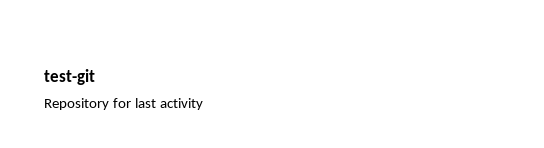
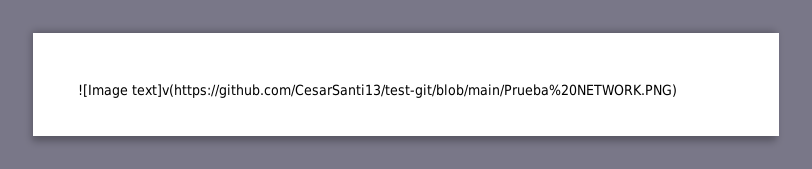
[44,69,95,85] [44,98,203,110] test-git // Repository for last activity -> [78,84,677,98] ![Image text]v(https://github.com/CesarSanti13/test-git/blob/main/Prueba%20NETWORK.PNG)

